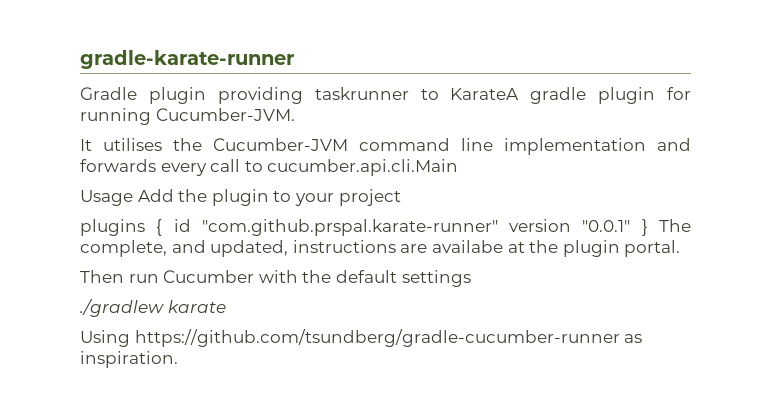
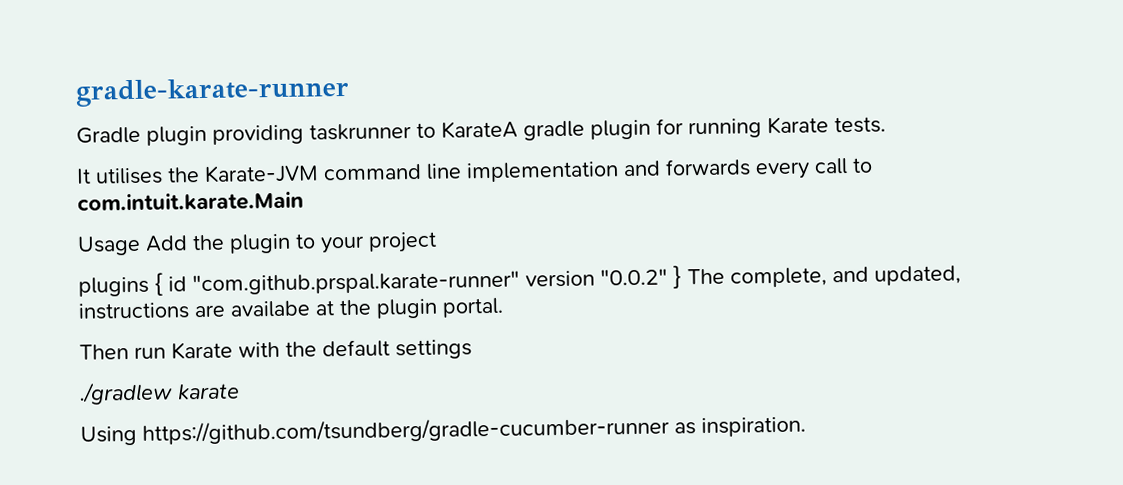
[155,108,295,121] Cucumber-JVM. -> [767,116,886,135] Karate tests.
[213,138,348,151] Cucumber-JVM -> [204,164,319,183] Karate-JVM
[267,159,459,176] cucumber.api.cli.Main -> [77,191,304,212] com.intuit.karate.Main
[582,220,631,232] "0.0.1" -> [600,268,668,286] "0.0.2"
[163,270,255,283] Cucumber -> [171,341,233,360] Karate

